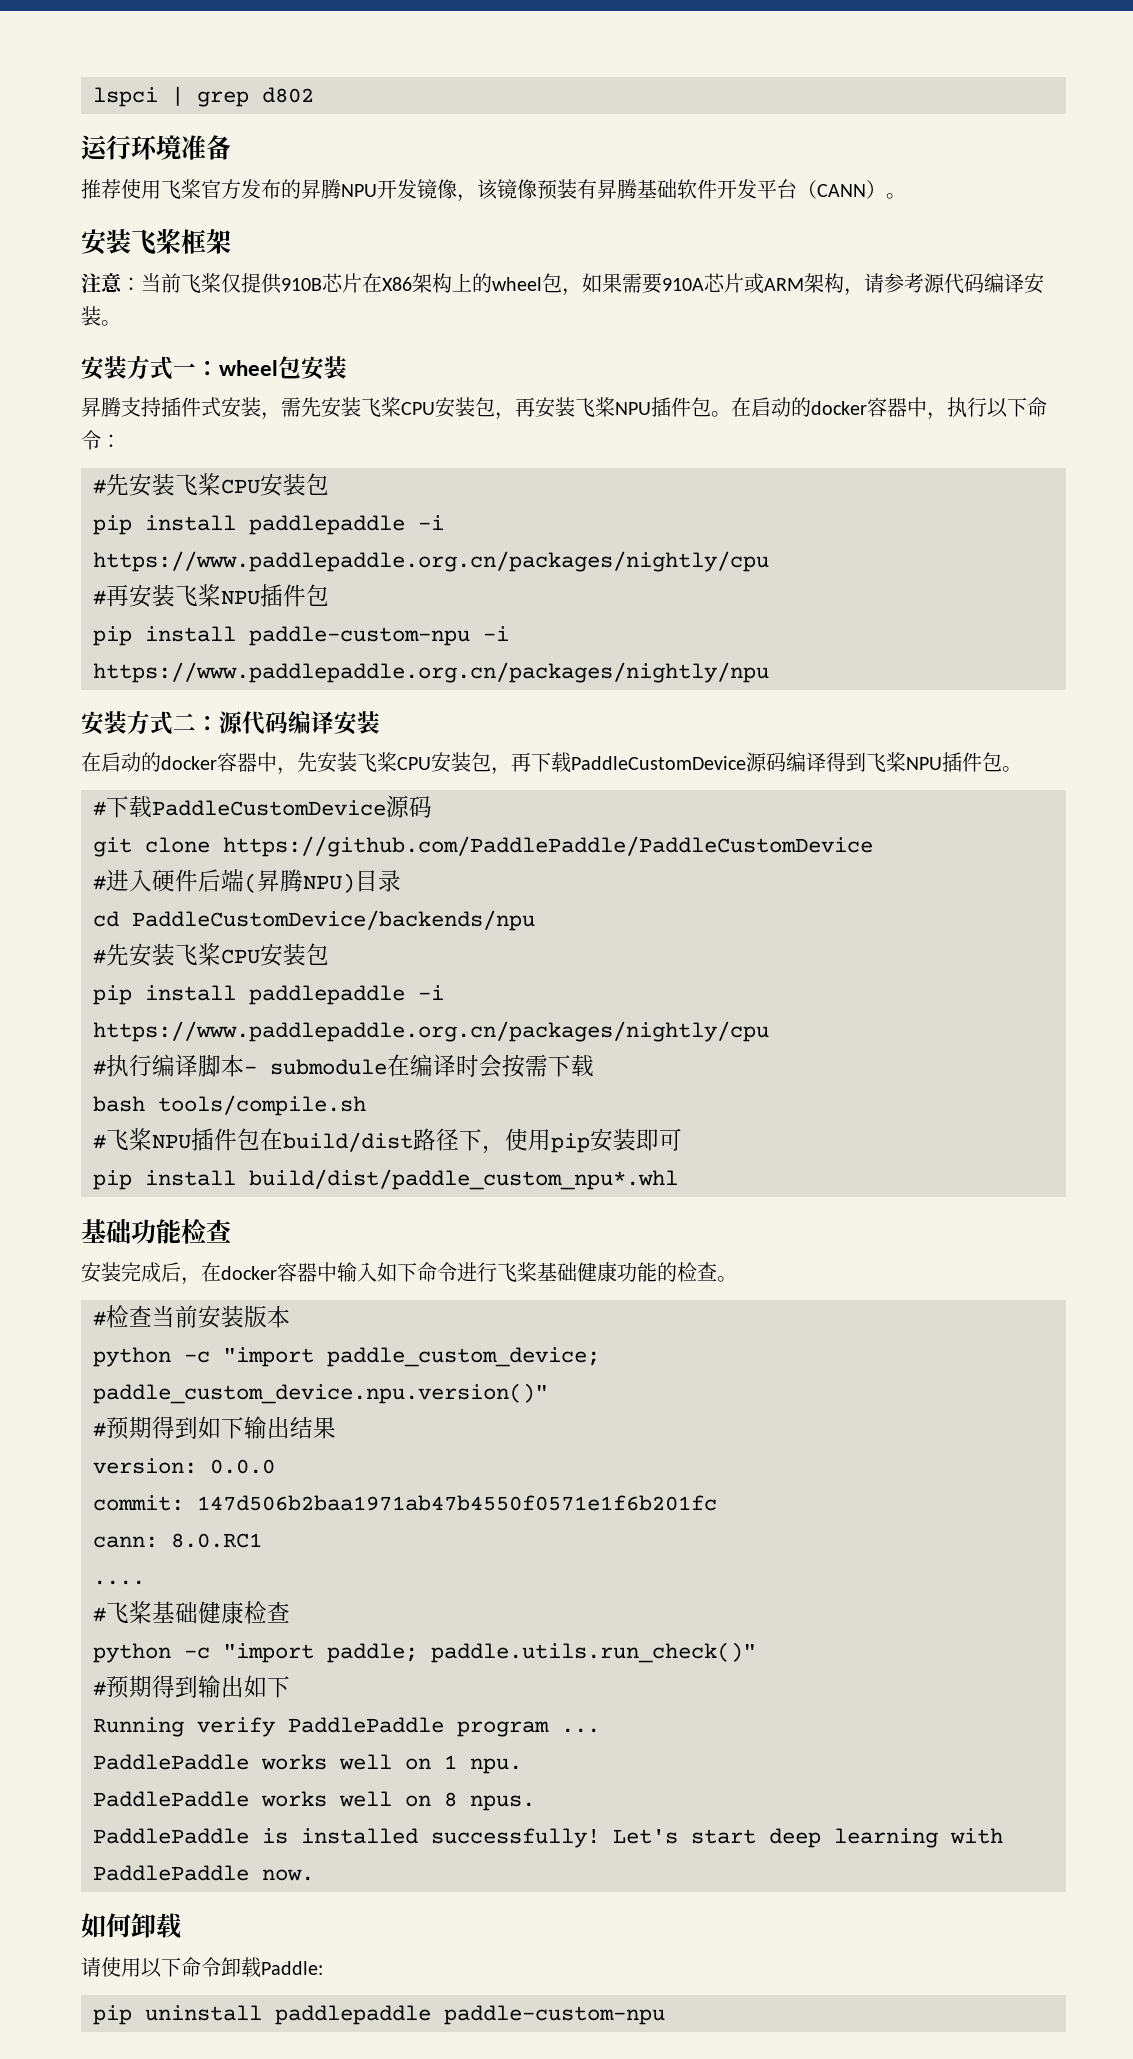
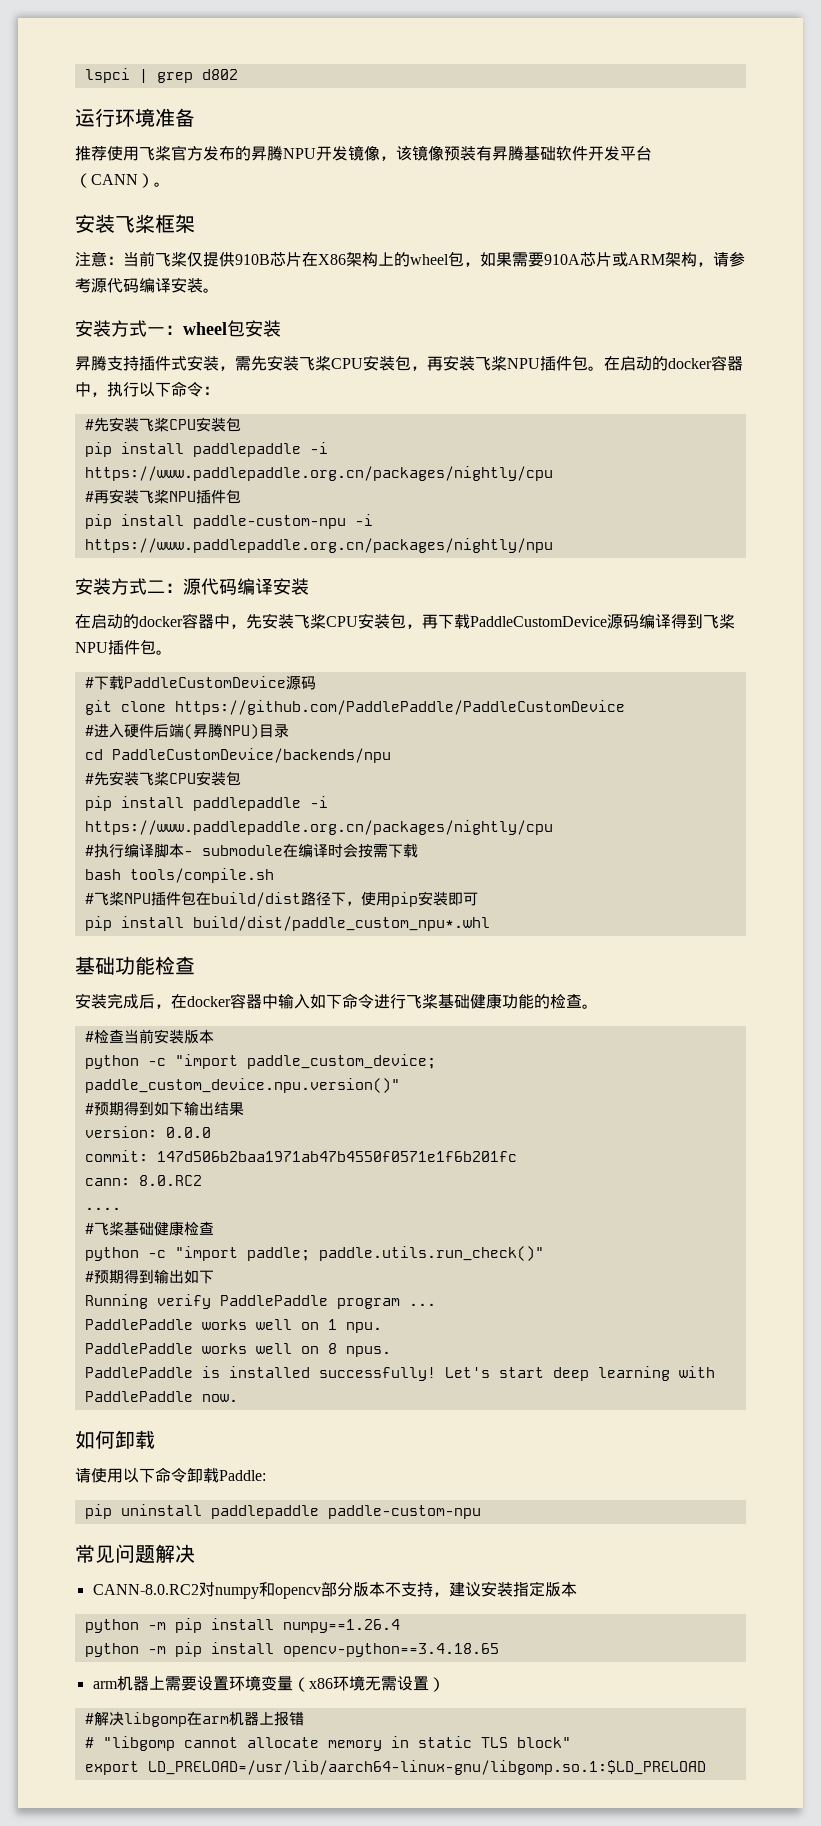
[171,1533,262,1548] 8.0.RC1 -> [138,1175,202,1186] 8.0.RC2
(665, 2015) none -> [75,1544,195,1563] [92,1581,577,1599] [84,1618,400,1633] [84,1642,499,1657] [92,1675,445,1692] [84,1711,304,1727] [84,1736,571,1751] [84,1760,706,1775] // 常见问题解决 // CANN-8.0.RC2对numpy和opencv部分版本不支持，建议安装指定版本 // python -m pip install numpy==1.26.4 // python -m pip install opencv-python==3.4.18.65 // arm机器上需要设置环境变量（x86环境无需设置） // #解决libgomp在arm机器上报错 // # "libgomp cannot allocate memory in static TLS block" // export LD_PRELOAD=/usr/lib/aarch64-linux-gnu/libgomp.so.1:$LD_PRELOAD

